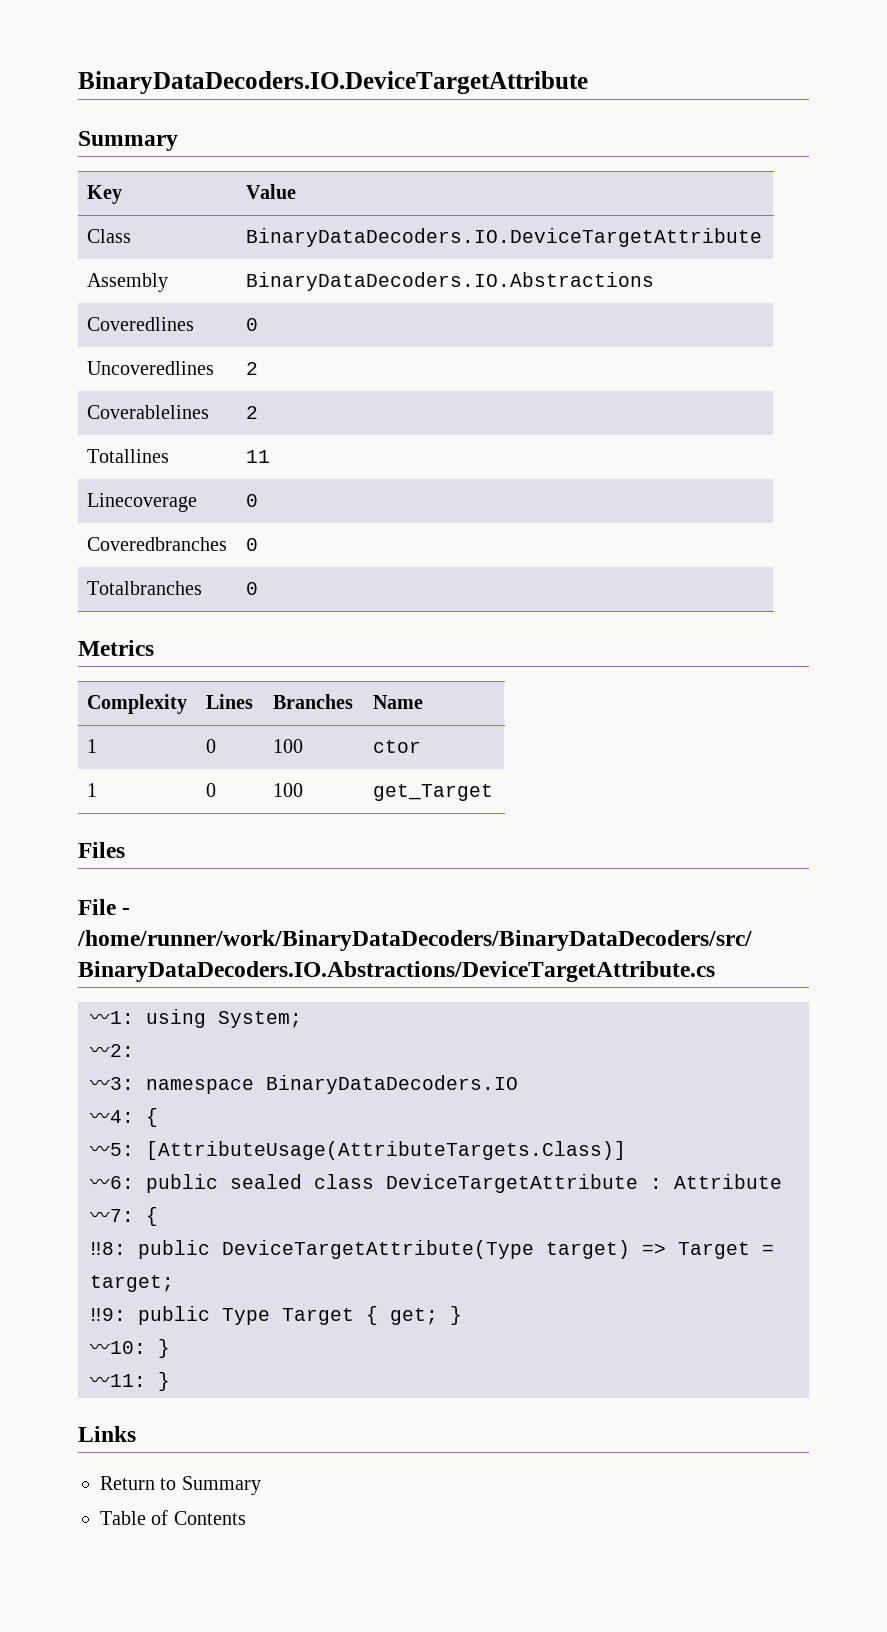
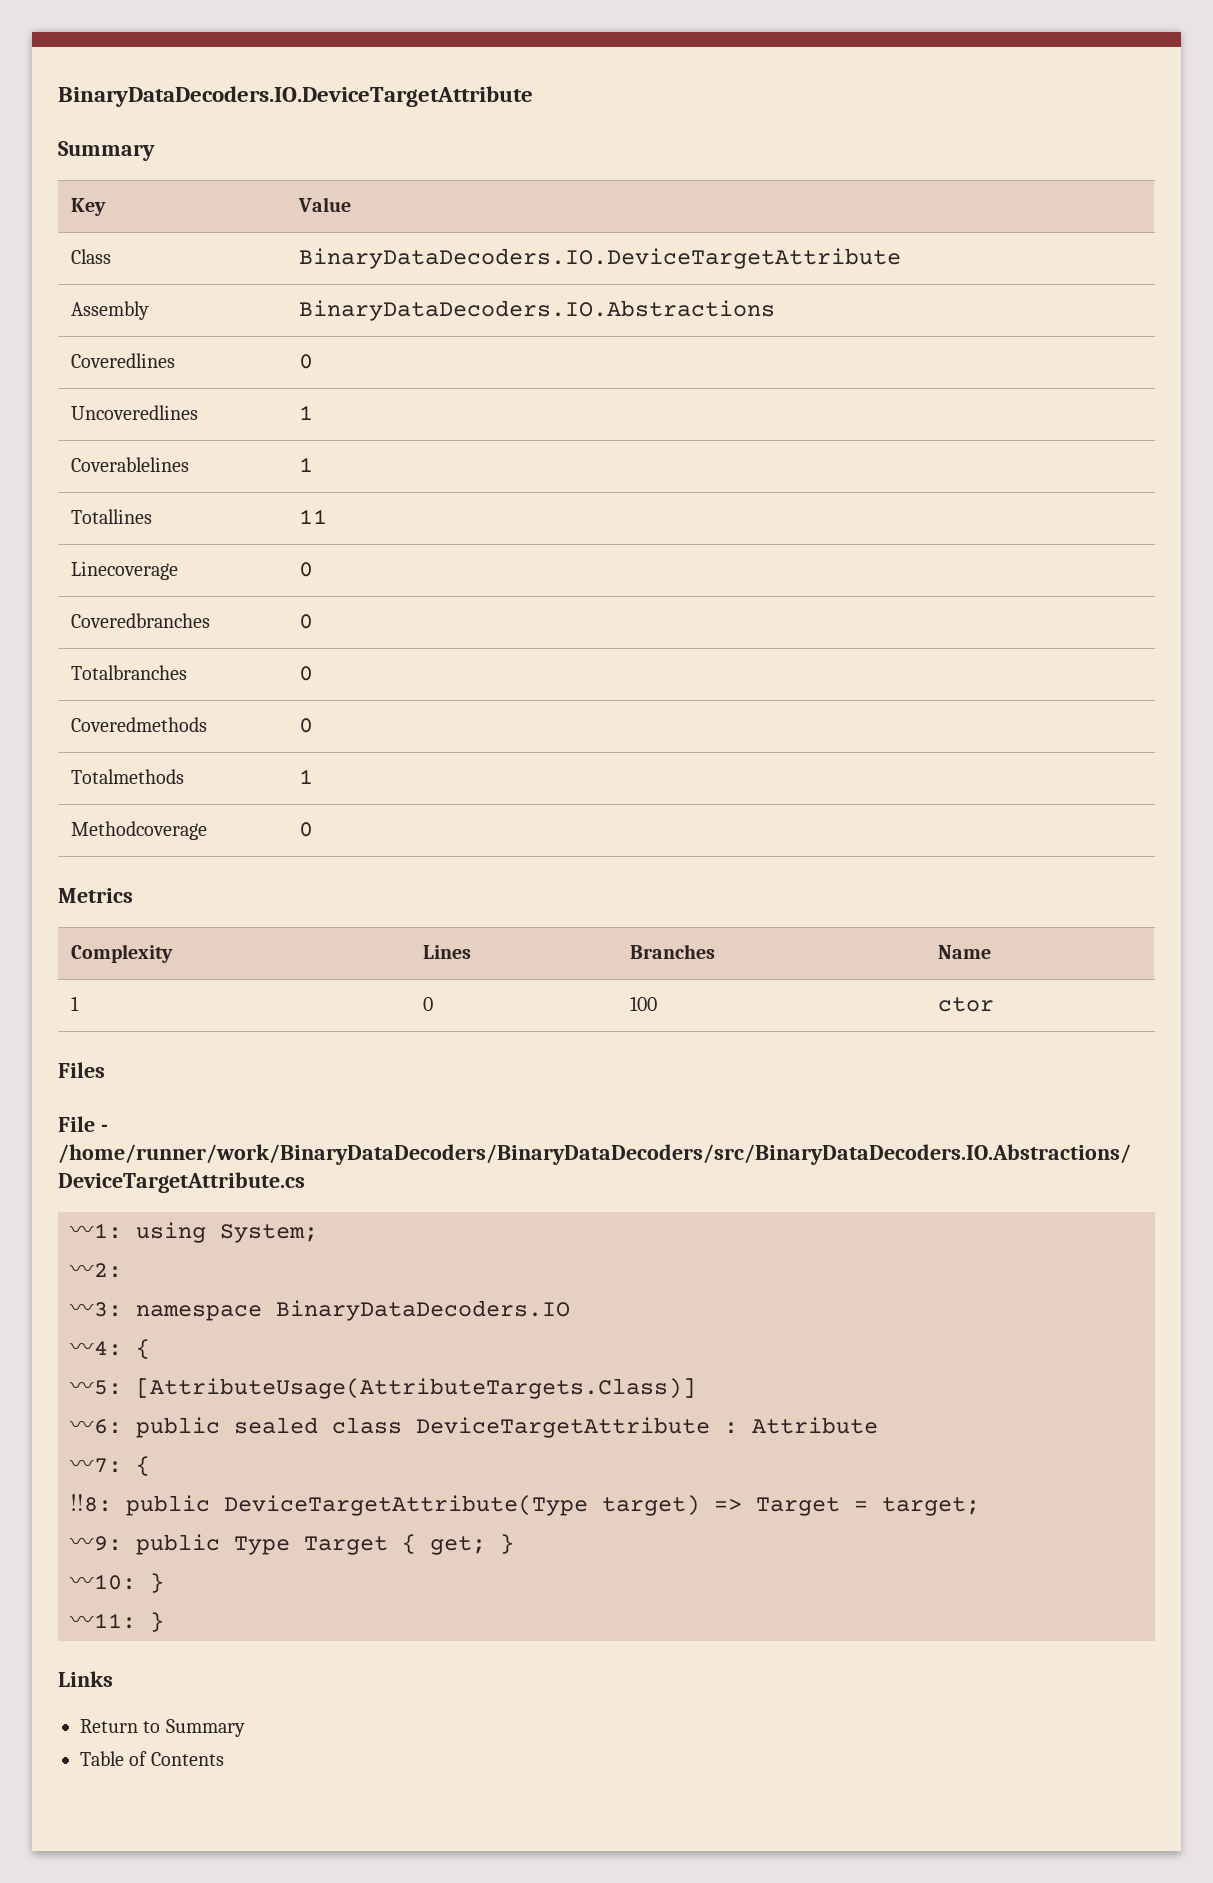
[246,362,259,375] 2 -> [298,405,313,420] 1
[246,406,259,419] 2 -> [298,457,313,472] 1
(259, 588) none -> [70,717,207,732] [298,718,313,733] [70,769,184,784] [298,769,313,784] [70,821,207,840] [298,822,313,837] // Coveredmethods | 0 // Totalmethods | 1 // Methodcoverage | 0
[87,783,98,797] [206,783,217,797] [273,783,304,797] [373,784,494,801] // 1 | 0 | 100 | get_Target -> (994, 1004) none
[90,1308,126,1321] ‼9: -> [70,1536,122,1551] 〰9:

